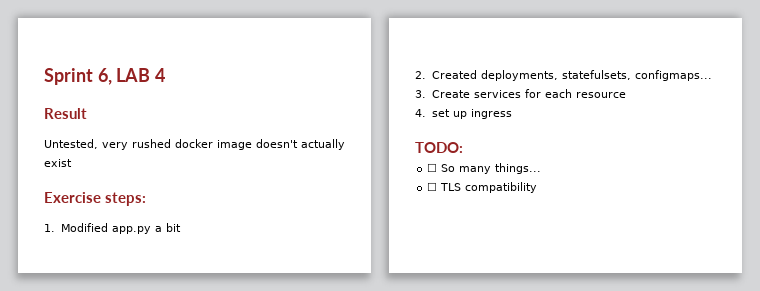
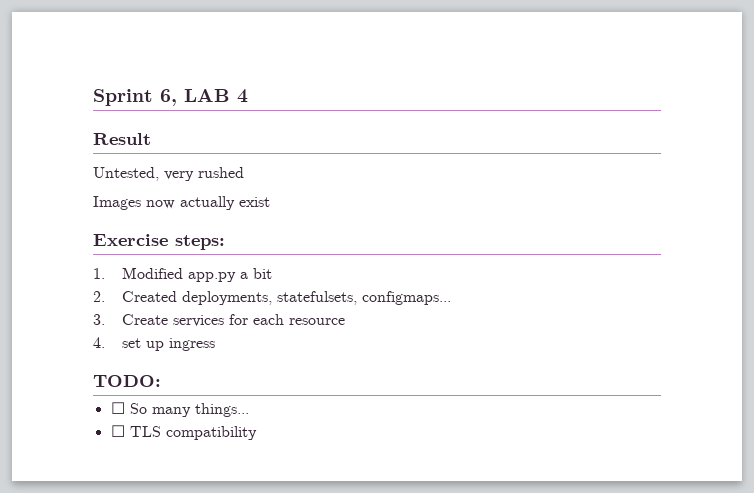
[175,139,298,150] docker image doesn't -> [93,196,175,210] // Images now

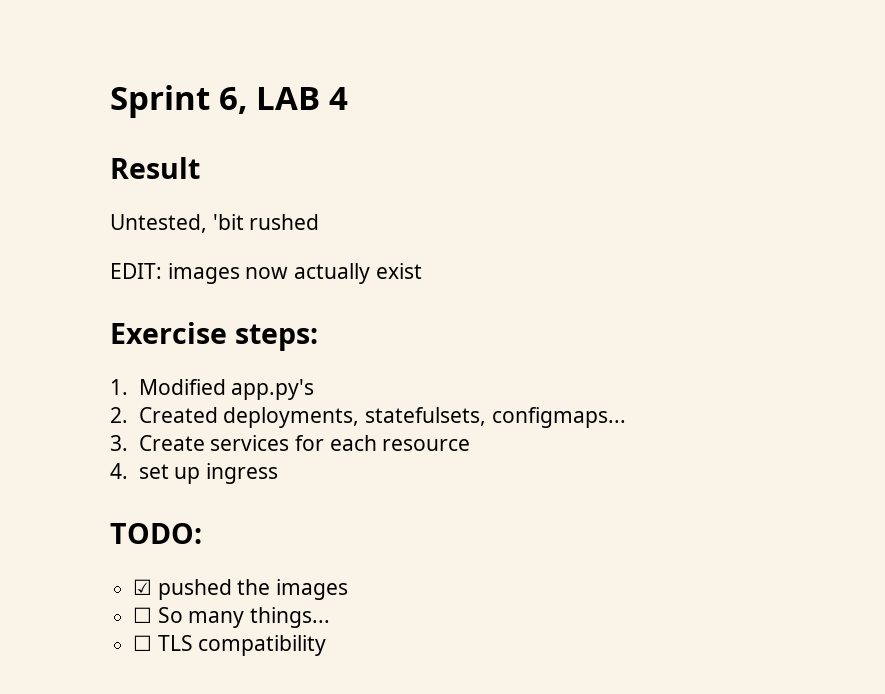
[164,171,194,181] very -> [212,214,244,230] 'bit
[93,196,141,210] Images -> [110,263,240,284] EDIT: images
[188,268,273,282] app.py a bit -> [231,379,315,400] app.py's
(161, 381) none -> [133,579,349,600] // ☑ pushed the images

